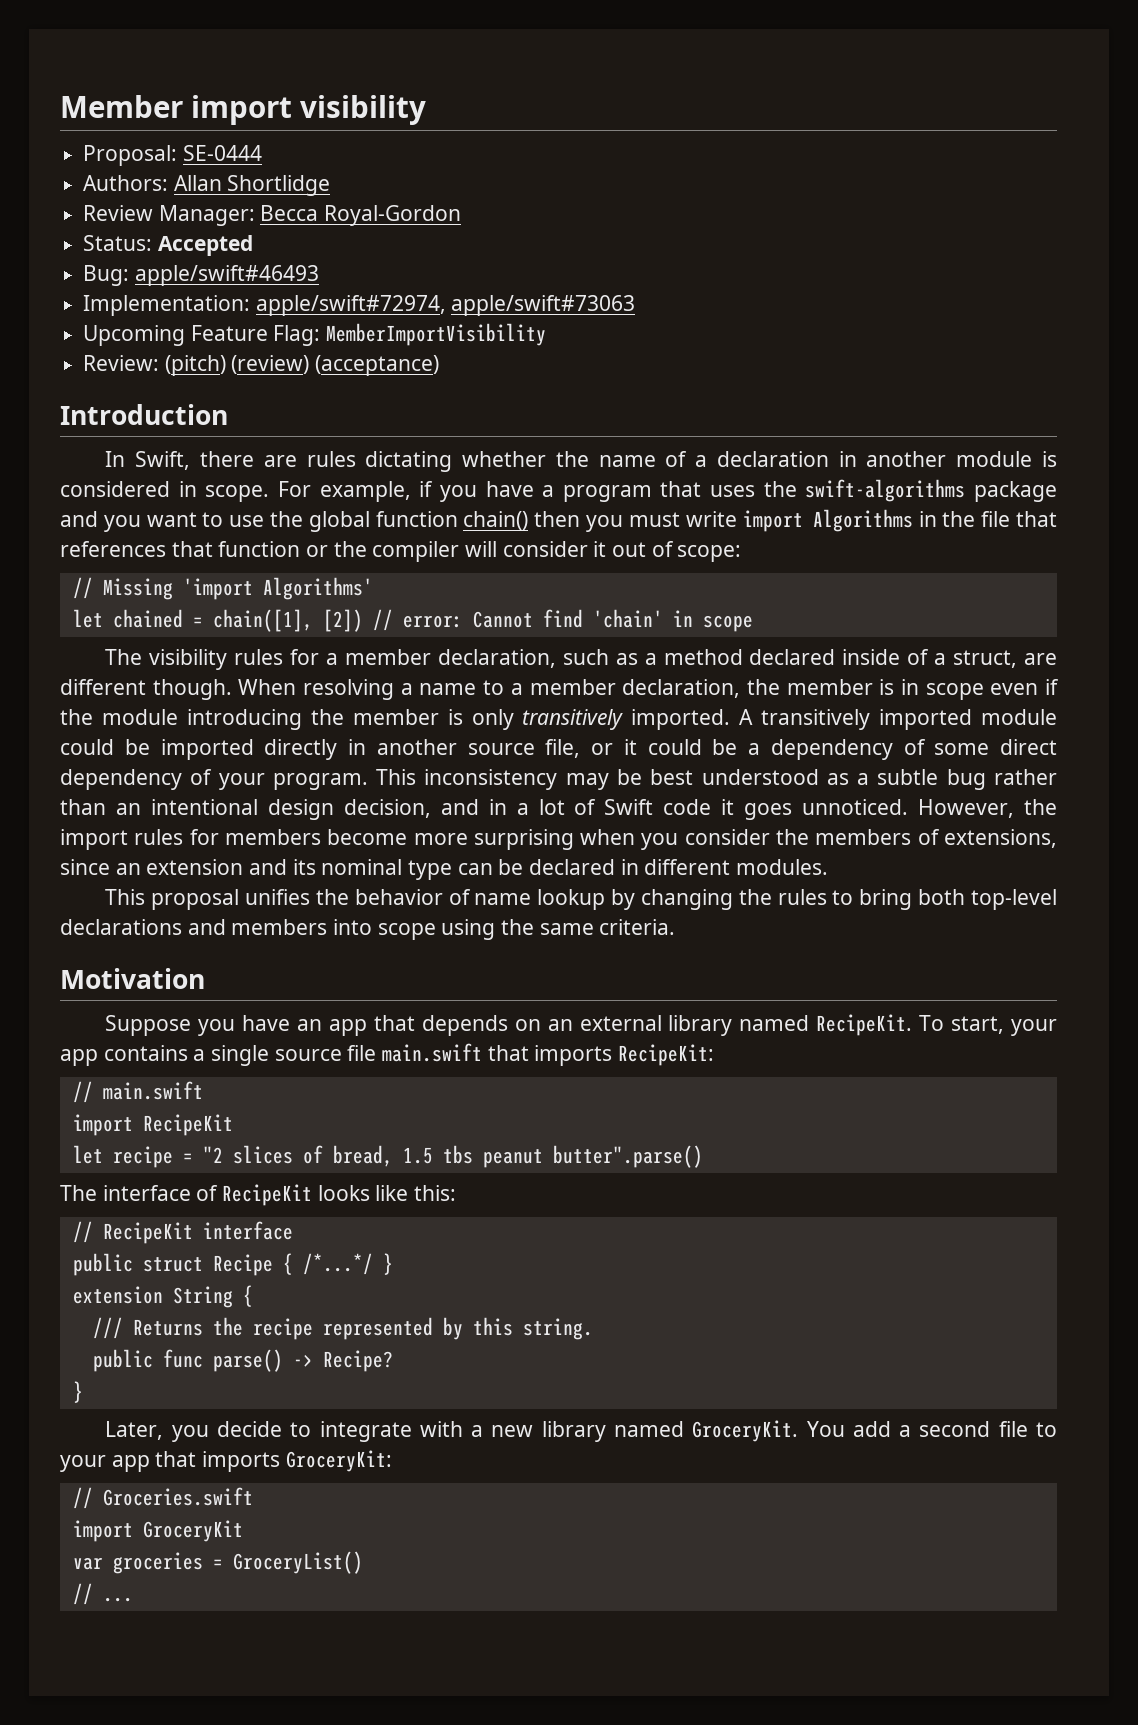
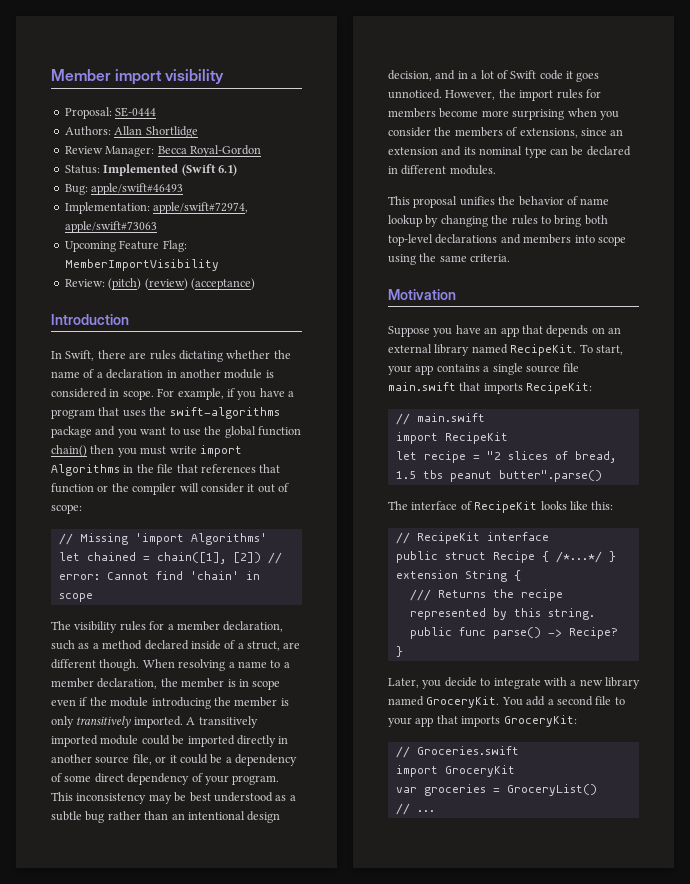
[157,235,253,256] Accepted -> [103,164,237,176] Implemented (Swift 6.1)

